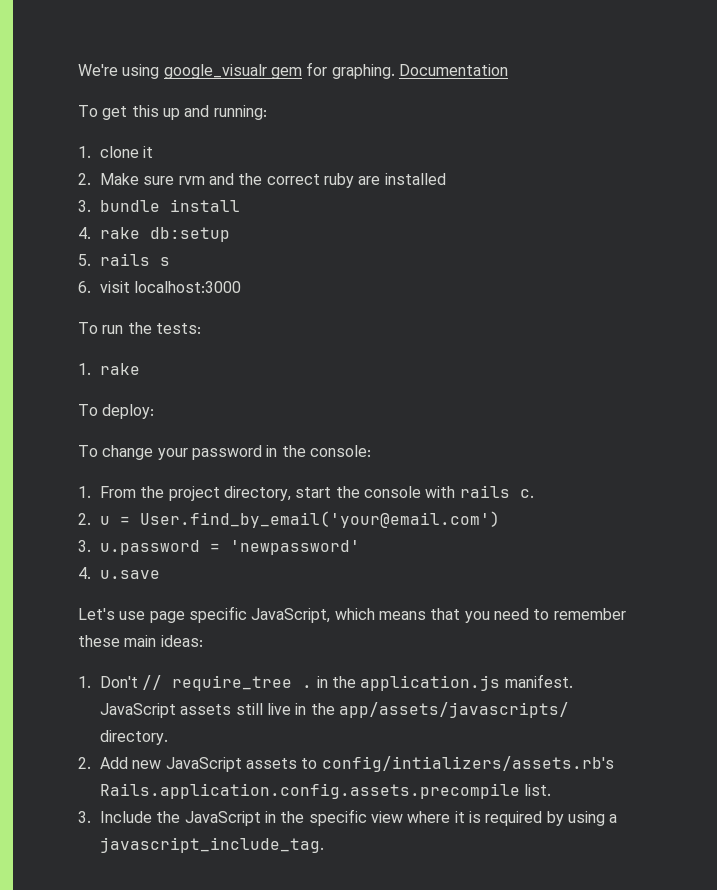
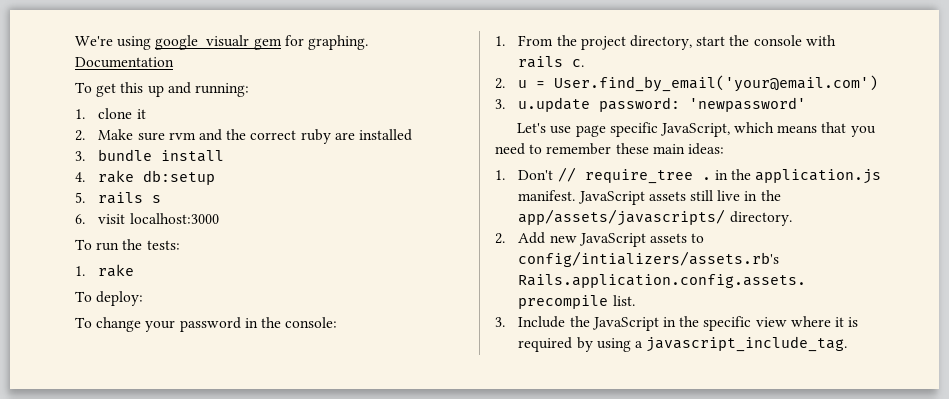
[100,540,221,555] u.password = -> [518,97,681,112] u.update password:
[78,567,161,579] // 4. u.save -> (807, 104) none

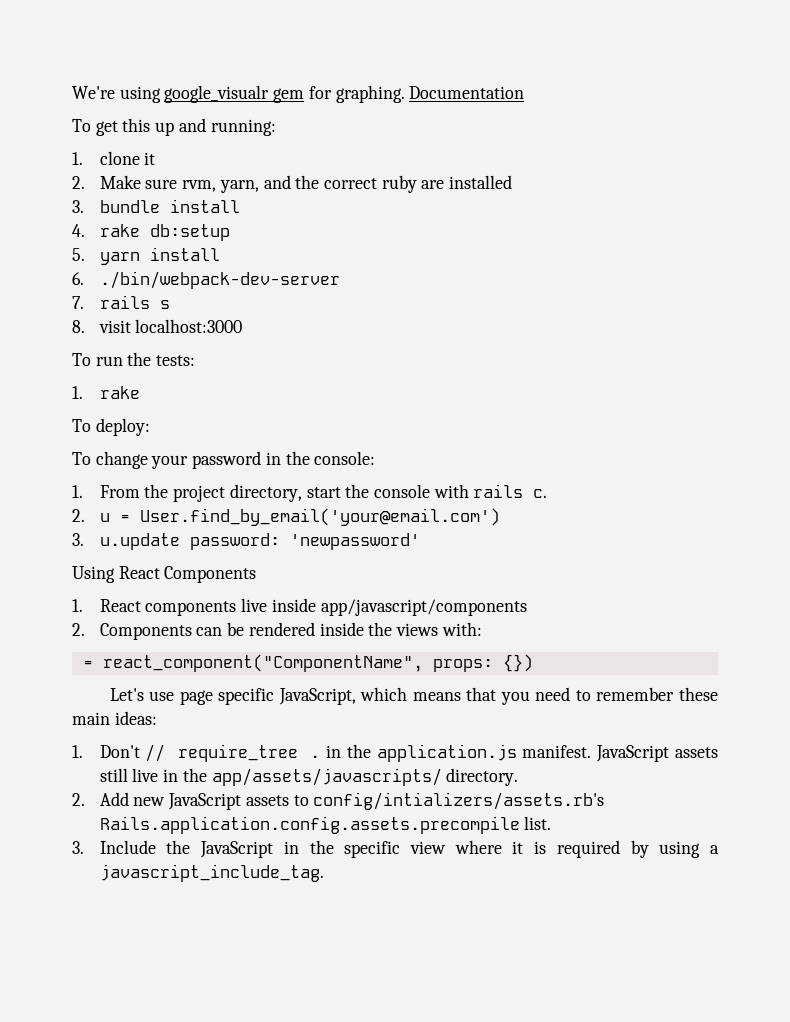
[168,132,196,140] rvm -> [182,180,259,193] rvm, yarn,
(85, 197) none -> [99,247,220,265] [72,271,340,289] [72,296,84,309] yarn install // 6. ./bin/webpack-dev-server // 7.
[75,214,85,224] 6. -> [72,320,85,333] 8.
(807, 104) none -> [72,566,257,583] [72,598,527,616] [72,622,482,640] [82,654,533,672] // Using React Components // 1. React components live inside app/javascript/components // 2. Components can be rendered inside the views with: // = react_component("ComponentName", props: {})

